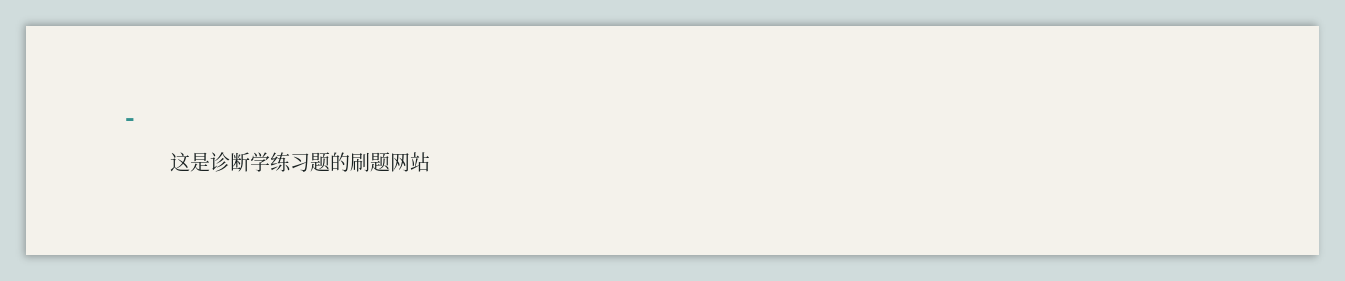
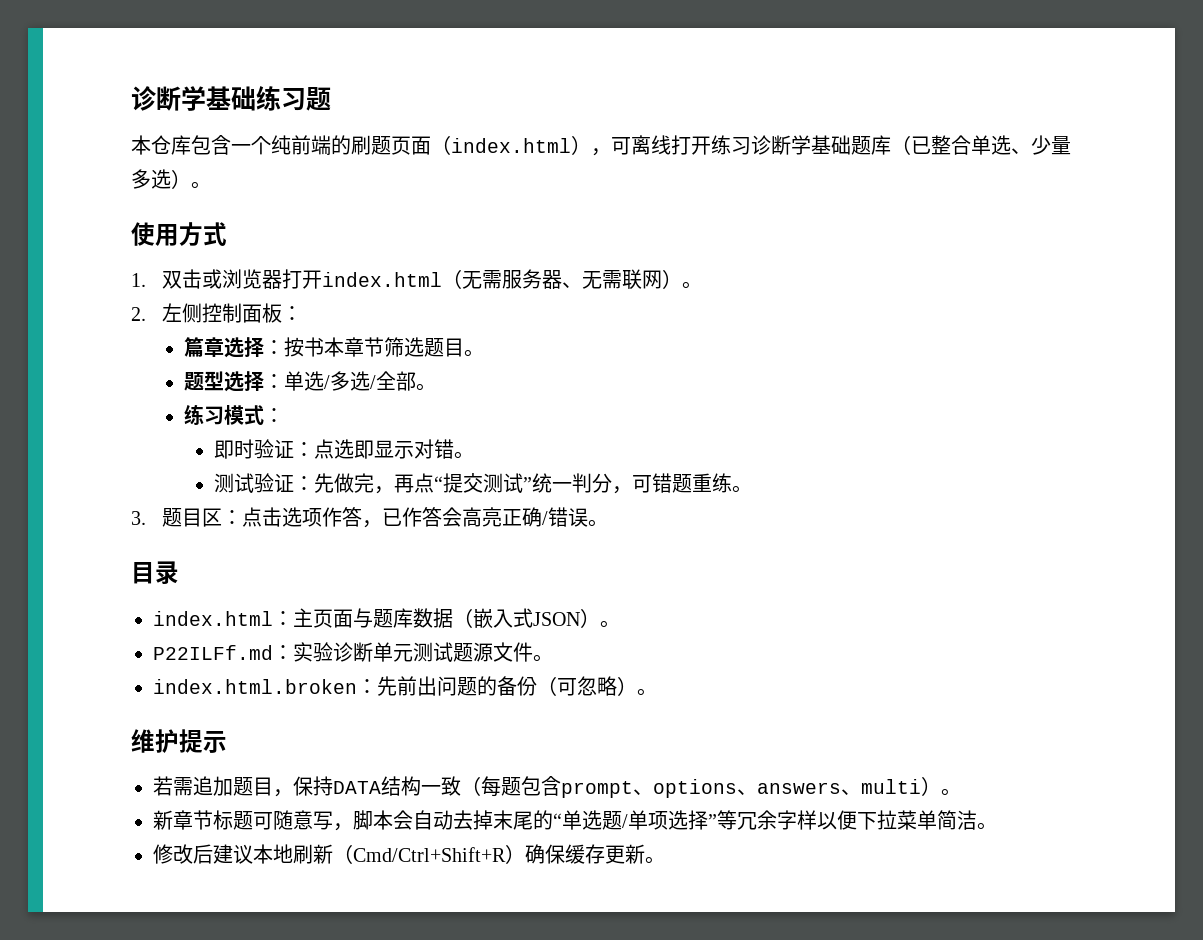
[125,118,135,128] [170,152,431,172] - // 这是诊断学练习题的刷题网站 -> [131,86,331,111] [131,135,1071,156] [131,169,211,189] [131,222,227,246] [131,269,702,290] [131,303,302,323] [183,337,484,358] [183,371,436,392] [183,404,284,425] [214,439,475,459] [214,473,753,494] [131,507,608,528] [131,561,179,585] [153,608,620,628] [153,642,553,662] [153,676,657,696] [131,729,227,753] [153,776,961,798] [153,810,997,831] [153,844,665,864] 诊断学基础练习题 // 本仓库包含一个纯前端的刷题页面（index.html），可离线打开练习诊断学基础题库（已整合单选、少量多选）。 // 使用方式 // 1.双击或浏览器打开index.html（无需服务器、无需联网）。 // 2.左侧控制面板： // 篇章选择：按书本章节筛选题目。 // 题型选择：单选/多选/全部。 // 练习模式： // 即时验证：点选即显示对错。 // 测试验证：先做完，再点“提交测试”统一判分，可错题重练。 // 3.题目区：点击选项作答，已作答会高亮正确/错误。 // 目录 // index.html：主页面与题库数据（嵌入式JSON）。 // P22ILFf.md：实验诊断单元测试题源文件。 // index.html.broken：先前出问题的备份（可忽略）。 // 维护提示 // 若需追加题目，保持DATA结构一致（每题包含prompt、options、answers、multi）。 // 新章节标题可随意写，脚本会自动去掉末尾的“单选题/单项选择”等冗余字样以便下拉菜单简洁。 // 修改后建议本地刷新（Cmd/Ctrl+Shift+R）确保缓存更新。

